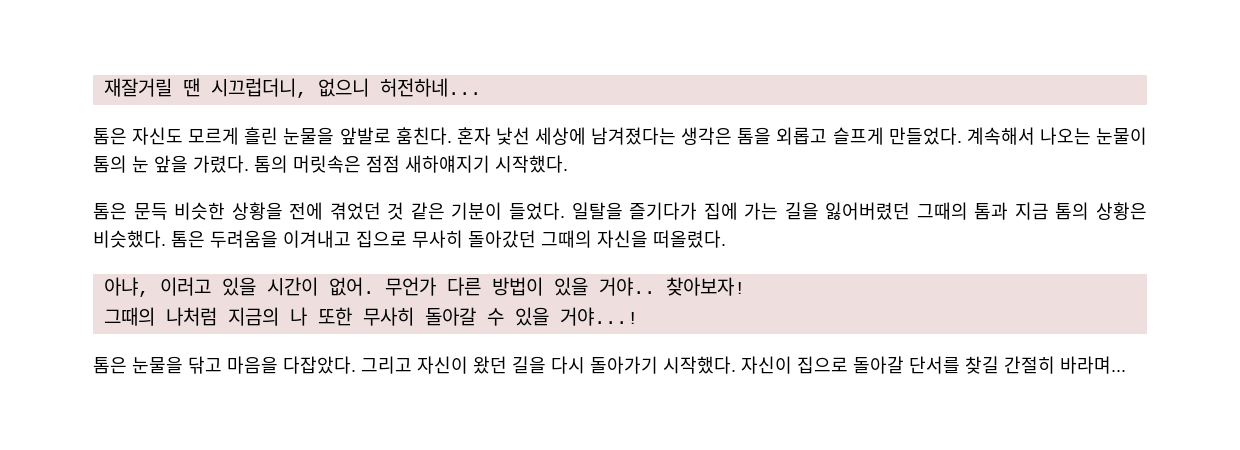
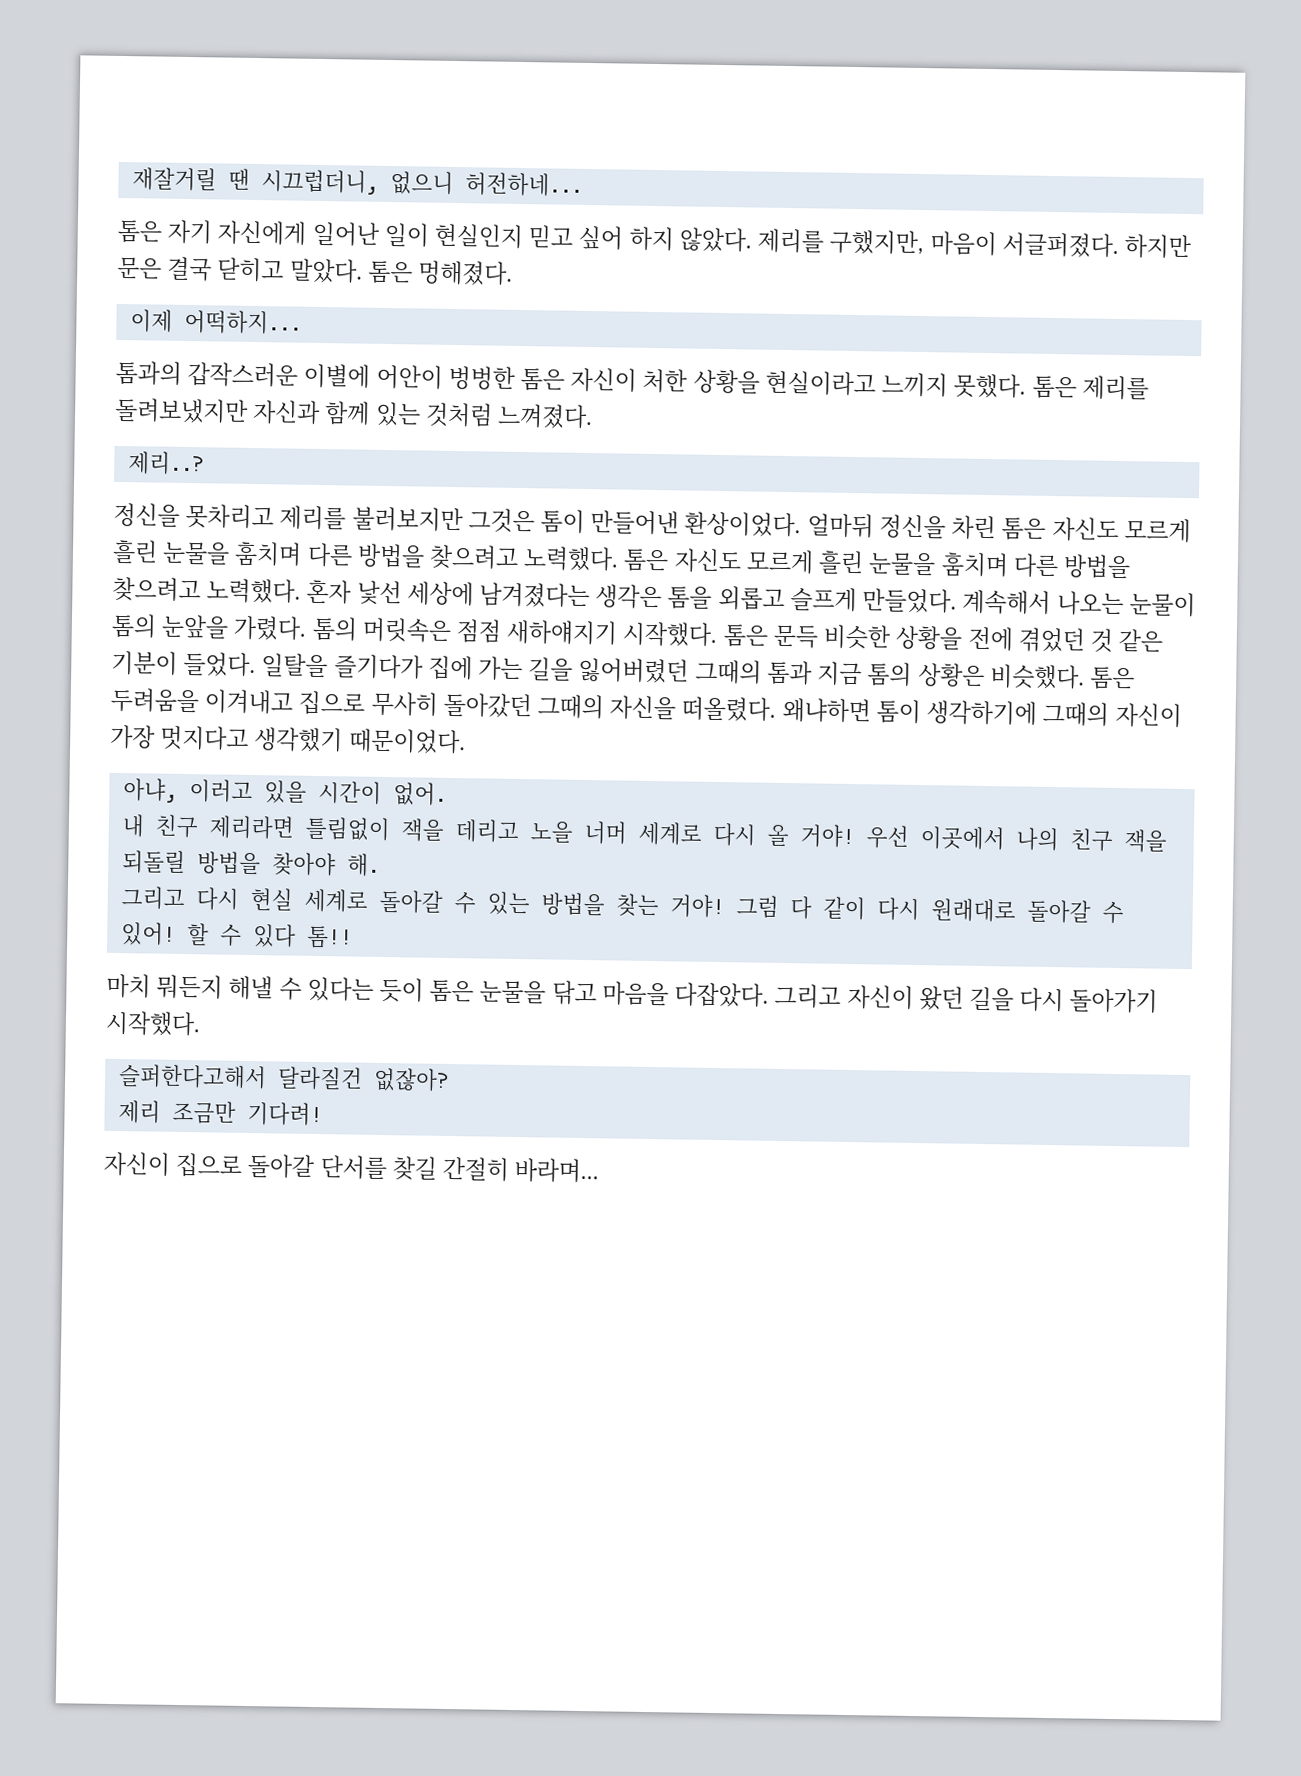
[132,127,452,145] 자신도 모르게 흘린 눈물을 앞발로 훔친다. -> [167,219,1192,260] [117,256,514,286] [129,309,302,335] [115,360,1149,401] [114,397,594,430] [127,451,205,476] [113,502,1191,544] [112,539,1131,579] [112,576,302,604] 자기 자신에게 일어난 일이 현실인지 믿고 싶어 하지 않았다. 제리를 구했지만, 마음이 서글퍼졌다. 하지만 문은 결국 닫히고 말았다. 톰은 멍해졌다. // 이제 어떡하지... // 톰과의 갑작스러운 이별에 어안이 벙벙한 톰은 자신이 처한 상황을 현실이라고 느끼지 못했다. 톰은 제리를 돌려보냈지만 자신과 함께 있는 것처럼 느껴졌다. // 제리..? // 정신을 못차리고 제리를 불러보지만 그것은 톰이 만들어낸 환상이었다. 얼마뒤 정신을 차린 톰은 자신도 모르게 흘린 눈물을 훔치며 다른 방법을 찾으려고 노력했다. 톰은 자신도 모르게 흘린 눈물을 훔치며 다른 방법을 찾으려고 노력했다.
[132,155,188,173] 눈 앞을 -> [161,614,230,639] 눈앞을
(568, 164) // -> (718, 634) none
(726, 239) none -> [781,697,1182,728] [110,724,466,755] 왜냐하면 톰이 생각하기에 그때의 자신이 가장 멋지다고 생각했기 때문이었다.
[384,277,745,296] [103,307,638,326] 무언가 다른 방법이 있을 거야.. 찾아보자! // 그때의 나처럼 지금의 나 또한 무사히 돌아갈 수 있을 거야...! // -> [121,814,1167,853] [121,850,380,877] [120,886,1124,925] [120,922,353,949] [106,973,425,1003] // 내 친구 제리라면 틀림없이 잭을 데리고 노을 너머 세계로 다시 올 거야! 우선 이곳에서 나의 친구 잭을 되돌릴 방법을 찾아야 해. // 그리고 다시 현실 세계로 돌아갈 수 있는 방법을 찾는 거야! 그럼 다 같이 다시 원래대로 돌아갈 수 있어! 할 수 있다 톰!! // 마치 뭐든지 해낼 수 있다는 듯이
(736, 365) none -> [117,1064,450,1092] [117,1100,323,1127] // 슬퍼한다고해서 달라질건 없잖아? // 제리 조금만 기다려! //

